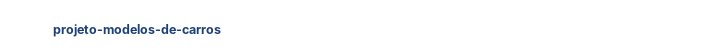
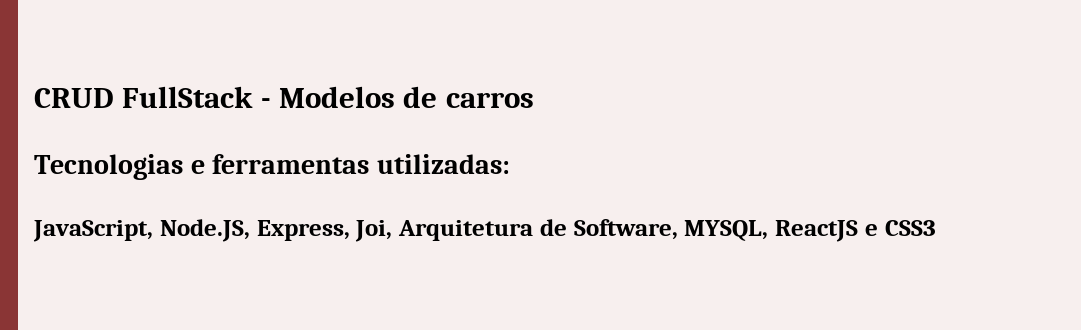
[53,24,221,37] projeto-modelos-de-carros -> [34,86,534,108] [34,154,510,180] [33,219,936,242] CRUD FullStack - Modelos de carros // Tecnologias e ferramentas utilizadas: // JavaScript, Node.JS, Express, Joi, Arquitetura de Software, MYSQL, ReactJS e CSS3

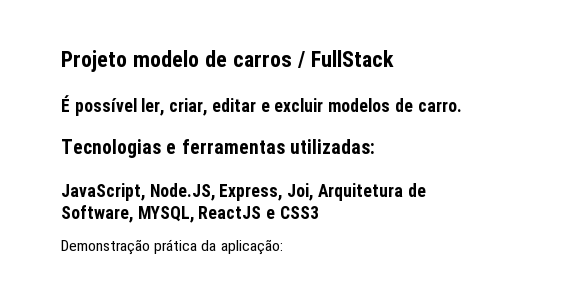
[34,86,534,108] CRUD FullStack - Modelos de carros -> [61,50,394,72] [61,95,462,116] Projeto modelo de carros / FullStack // É possível ler, criar, editar e excluir modelos de carro.
(936, 228) none -> [61,239,283,255] // Demonstração prática da aplicação:

